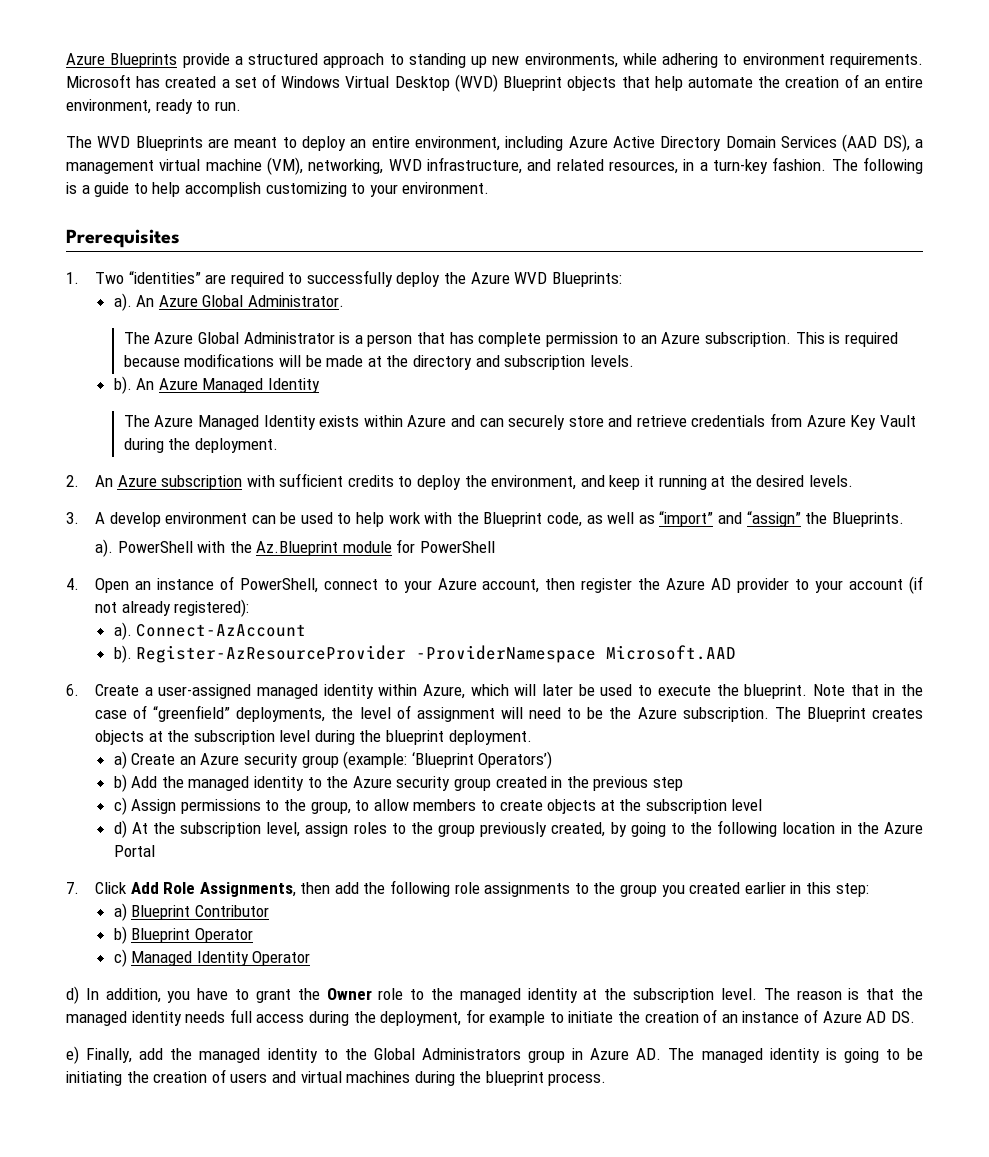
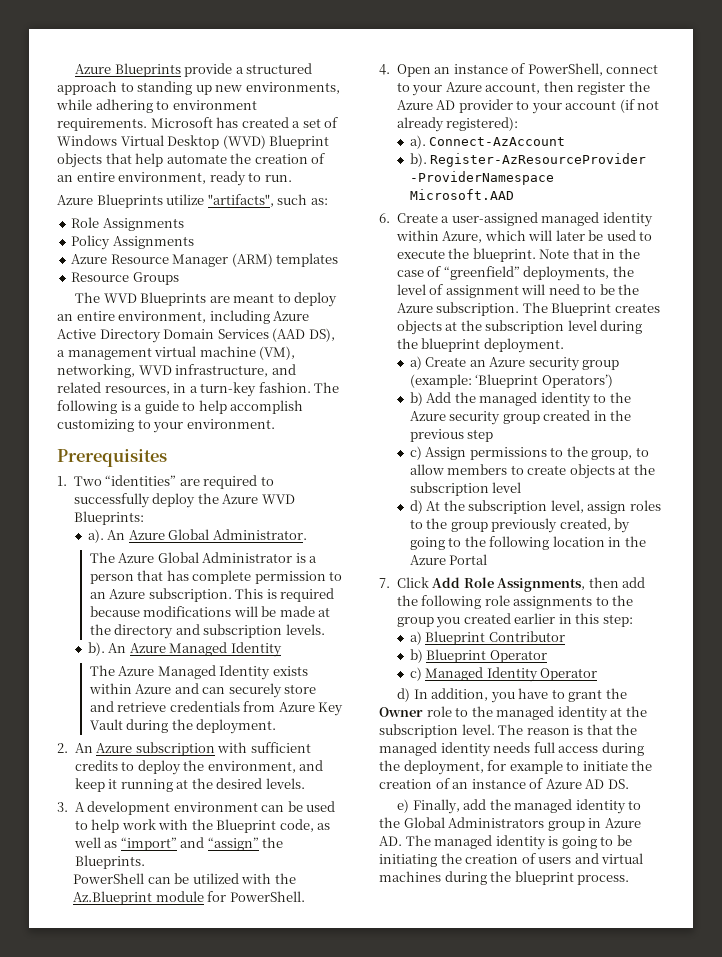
(241, 106) none -> [57,194,328,208] [71,217,184,231] [71,235,194,250] [71,253,339,267] [71,272,179,285] // Azure Blueprints utilize "artifacts", such as: // Role Assignments // Policy Assignments // Azure Resource Manager (ARM) templates // Resource Groups
[109,512,161,527] develop -> [87,801,171,815] development
[94,539,193,557] a). PowerShell -> [73,873,239,884] PowerShell can be utilized
[420,541,496,553] PowerShell -> [229,891,305,902] PowerShell.

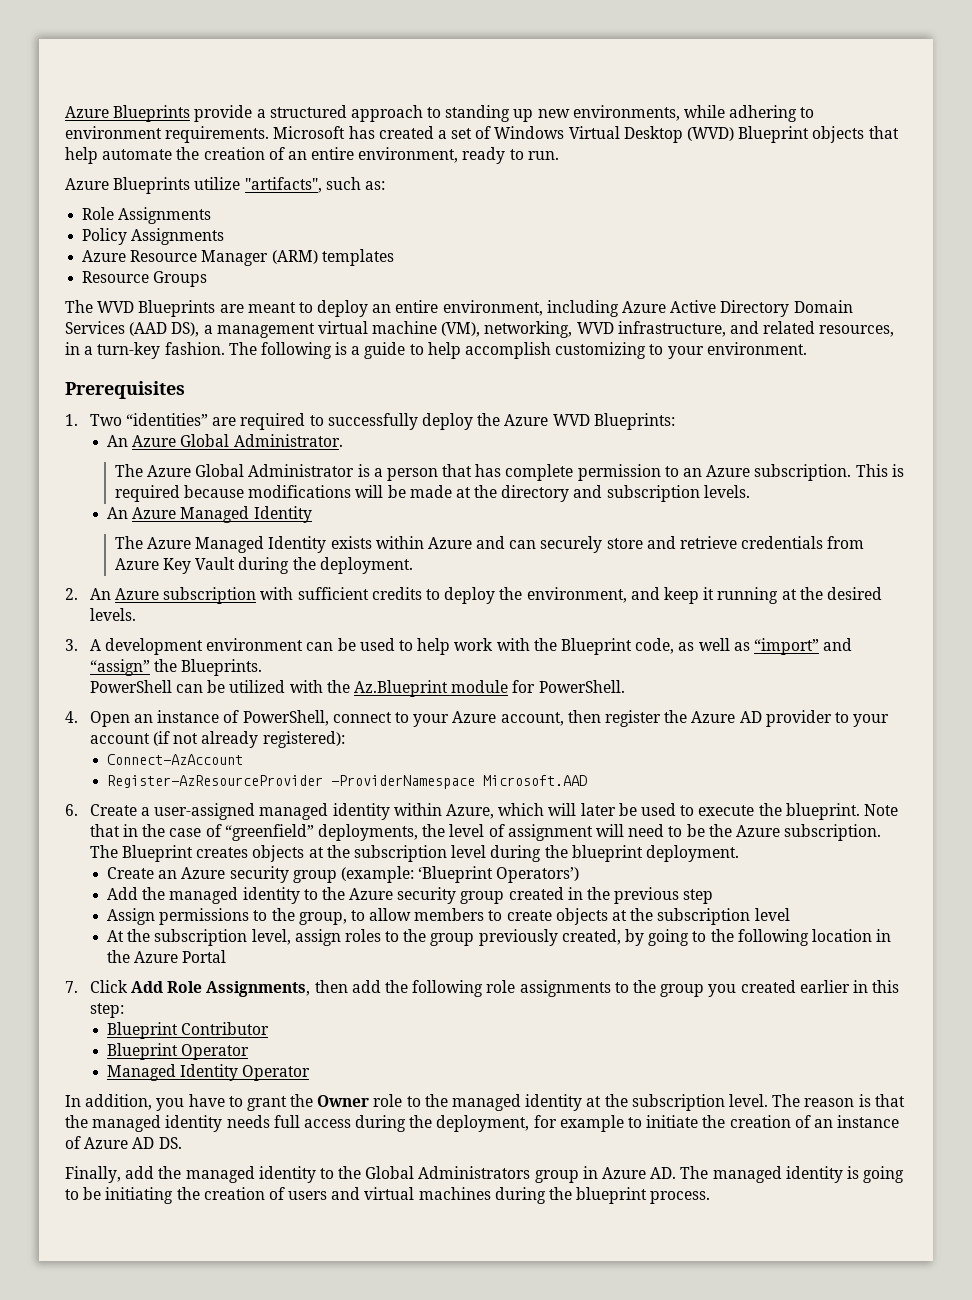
[87,529,104,543] a). -> (675, 421) none
[87,642,105,656] b). -> (750, 491) none
[409,135,426,149] a). -> (345, 739) none
[409,153,427,167] b). -> (243, 759) none
[409,356,422,370] a) -> (739, 853) none
[409,392,423,406] b) -> (580, 875) none
[409,446,422,460] c) -> (714, 896) none
[409,500,423,514] d) -> (790, 914) none
[409,631,422,645] a) -> (124, 1010) none
[409,649,423,663] b) -> (270, 1028) none
[409,667,422,681] c) -> (250, 1052) none
[397,688,411,702] d) -> (311, 1073) none
[397,799,410,813] e) -> (182, 1143) none

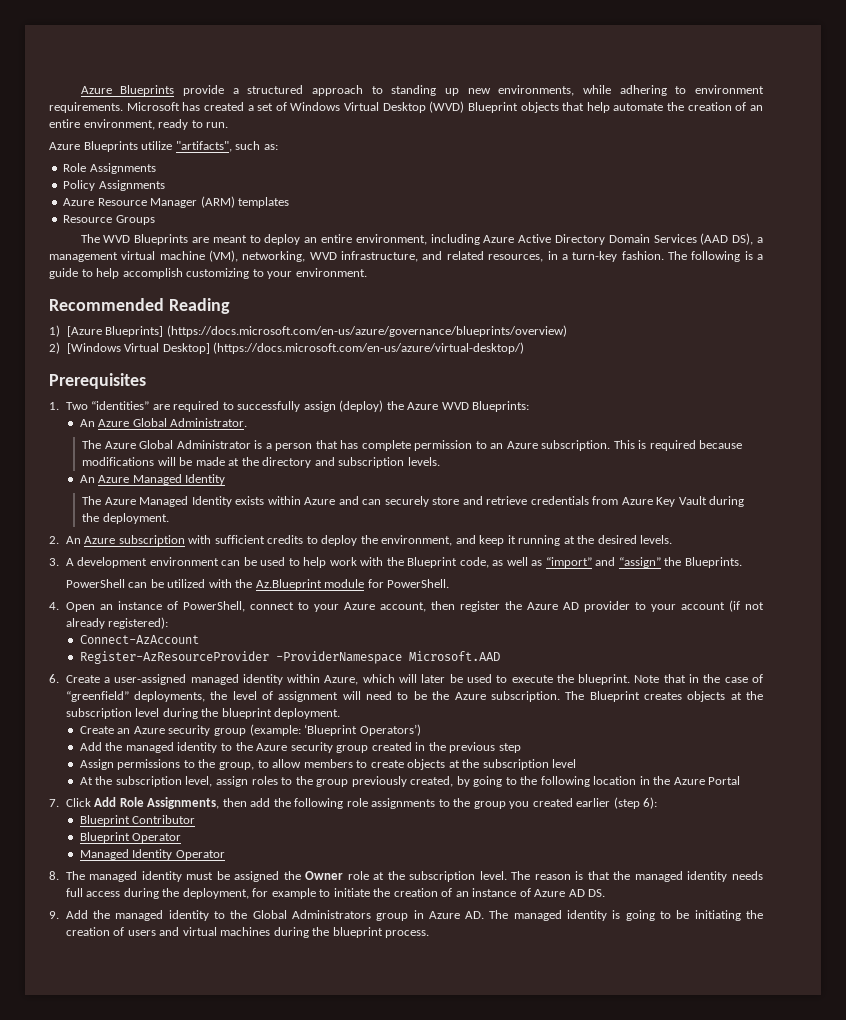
(807, 348) none -> [49,298,230,314] [49,325,567,337] [49,342,525,354] // Recommended Reading // 1) [Azure Blueprints] (https://docs.microsoft.com/en-us/azure/governance/blueprints/overview) // 2) [Windows Virtual Desktop] (https://docs.microsoft.com/en-us/azure/virtual-desktop/)
[422,413,474,430] deploy -> [303,400,384,412] assign (deploy)
[852,980,900,993] [89,1003,124,1018] in this step: -> [613,797,658,809] (step 6):
[65,1094,583,1111] In addition, you have to grant the Owner role to the managed identity -> [49,871,369,882] 8. The managed identity must be assigned the Owner role
[65,1166,155,1183] Finally, add -> [49,910,88,919] 9. Add

